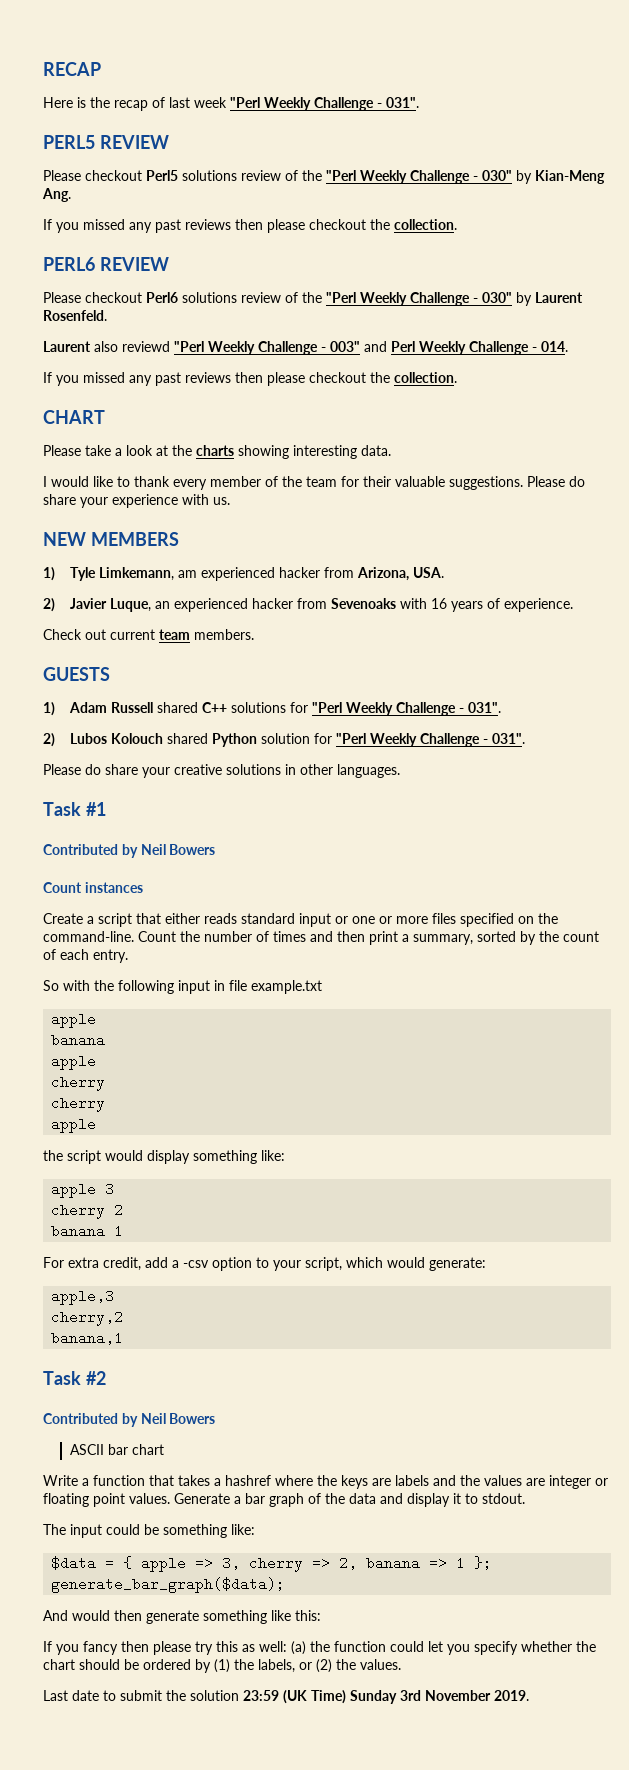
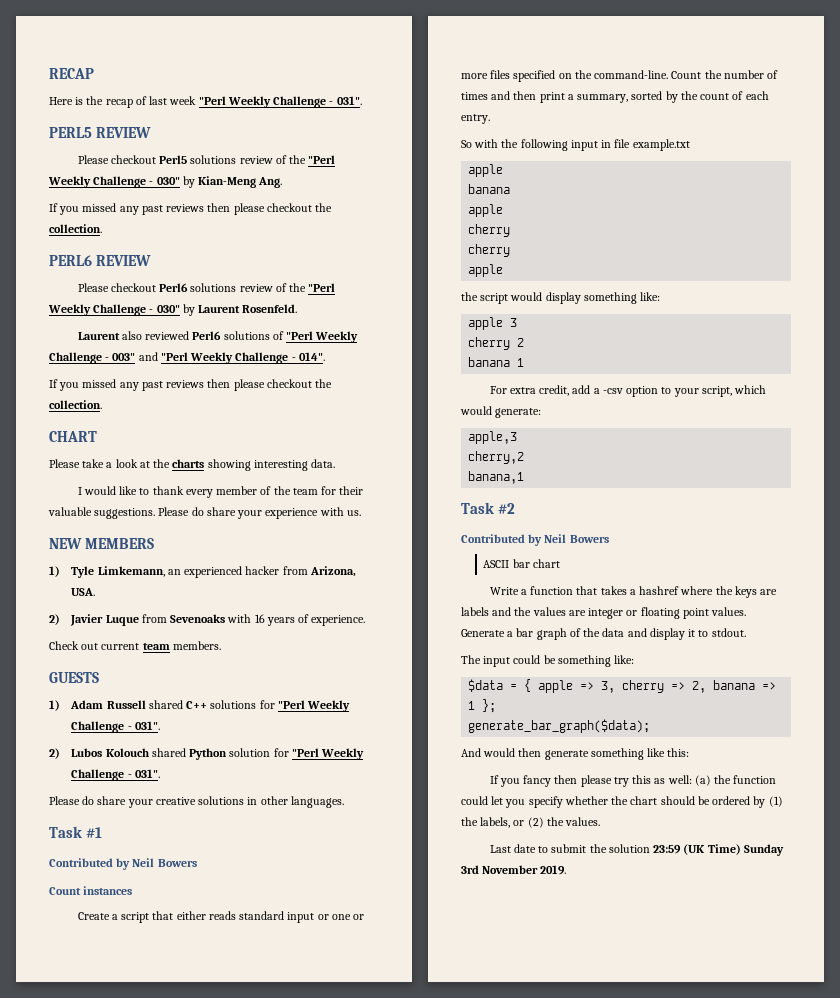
[122,341,170,352] reviewd -> [145,331,284,340] reviewed Perl6 solutions of
[391,341,568,355] Perl Weekly Challenge - 014. -> [160,352,325,364] "Perl Weekly Challenge - 014".
[178,570,198,578] am -> [167,569,181,575] an
[110,598,294,612] Luque, an experienced hacker -> [105,615,139,626] Luque

